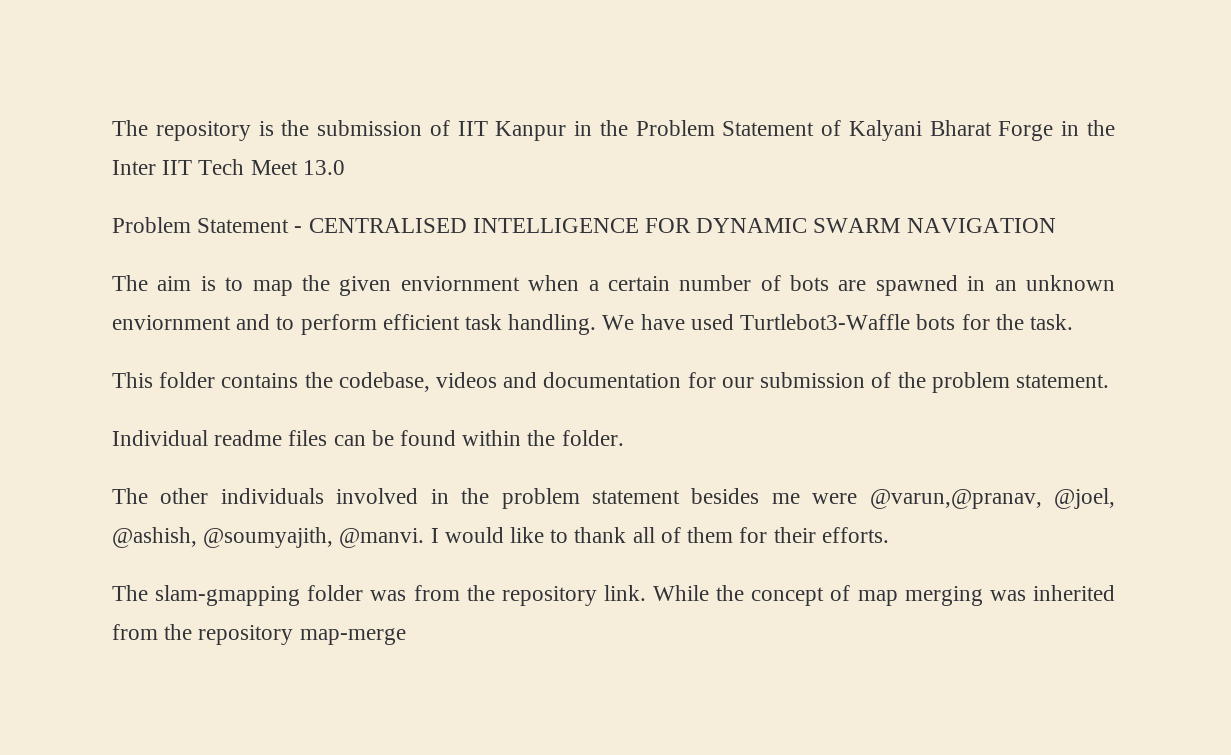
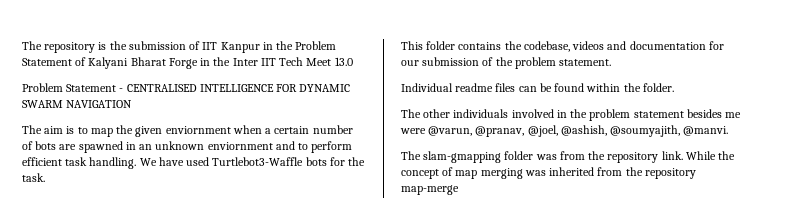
[869,489,1042,509] @varun,@pranav, -> [428,126,525,137] @varun, @pranav,
[430,527,889,543] I would like to thank all of them for their efforts. -> (729, 131) none

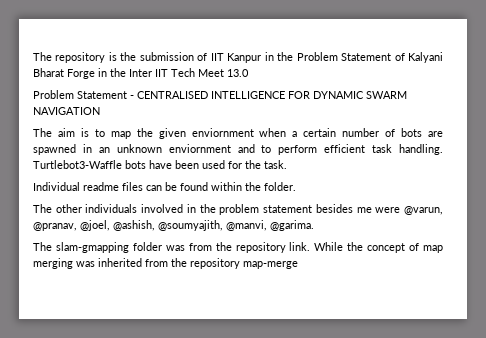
[139,157,366,166] [22,173,45,182] [401,41,724,52] [401,57,612,69] We have used Turtlebot3-Waffle bots for the task. // This folder contains the codebase, videos and documentation for our submission of the problem statement. -> [33,160,287,169] Turtlebot3-Waffle bots have been used for the task.
[683,126,729,136] @manvi. -> [226,220,314,231] @manvi, @garima.

